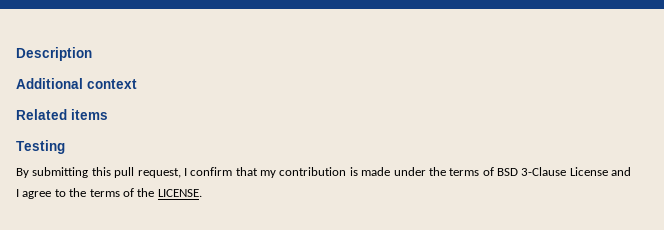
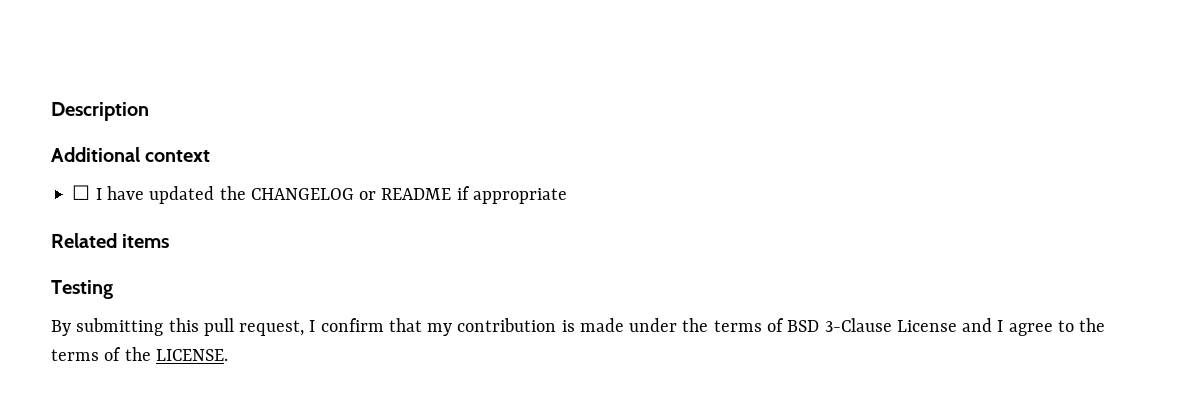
(137, 84) none -> [72,185,567,204] // ☐ I have updated the CHANGELOG or README if appropriate

